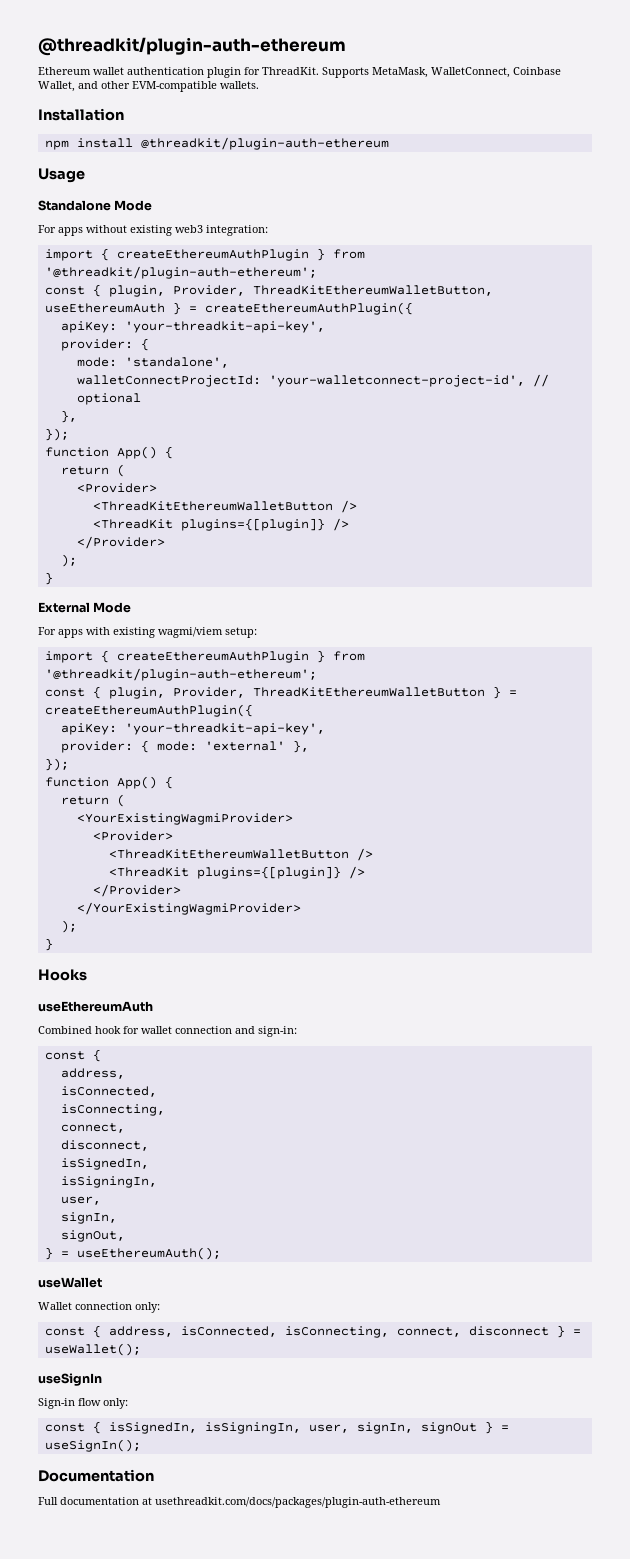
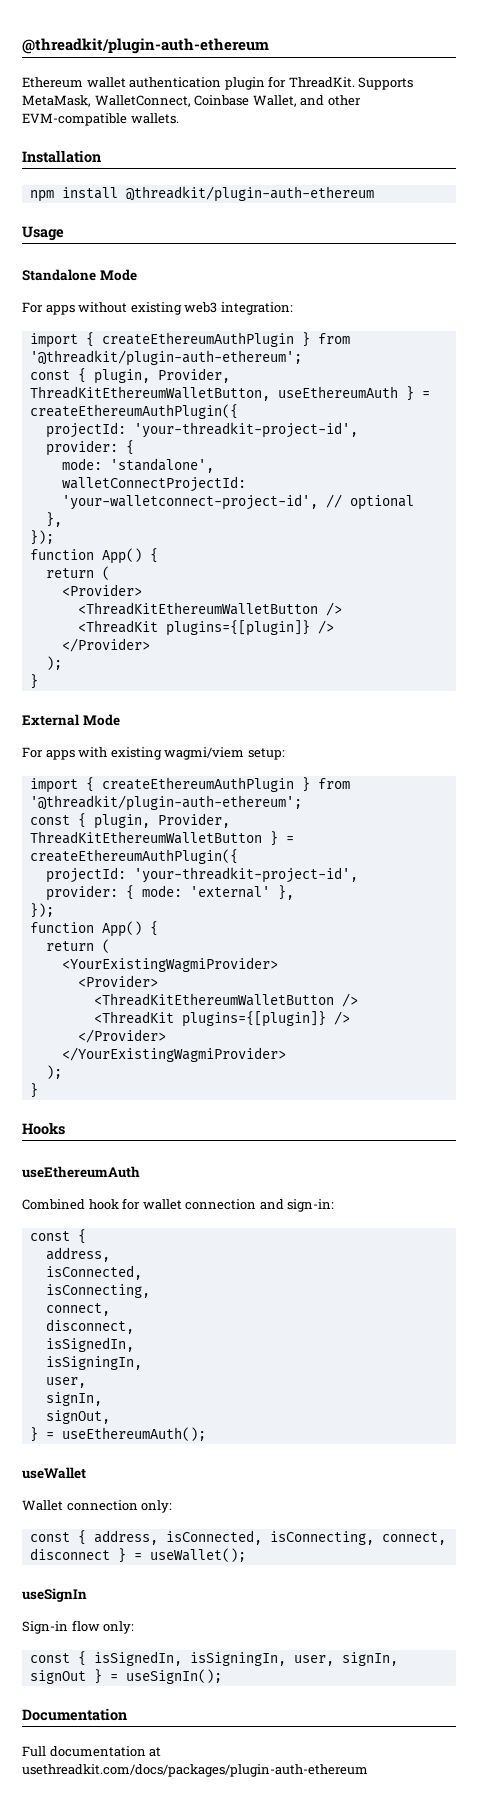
[60,321,325,333] apiKey: 'your-threadkit-api-key', -> [45,422,358,438] projectId: 'your-threadkit-project-id',
[60,723,325,735] apiKey: 'your-threadkit-api-key', -> [45,867,358,883] projectId: 'your-threadkit-project-id',

